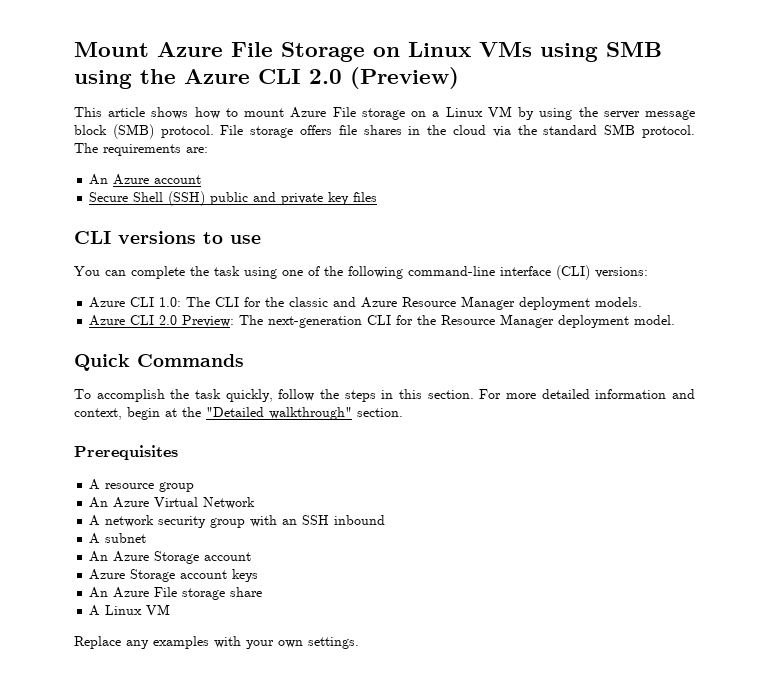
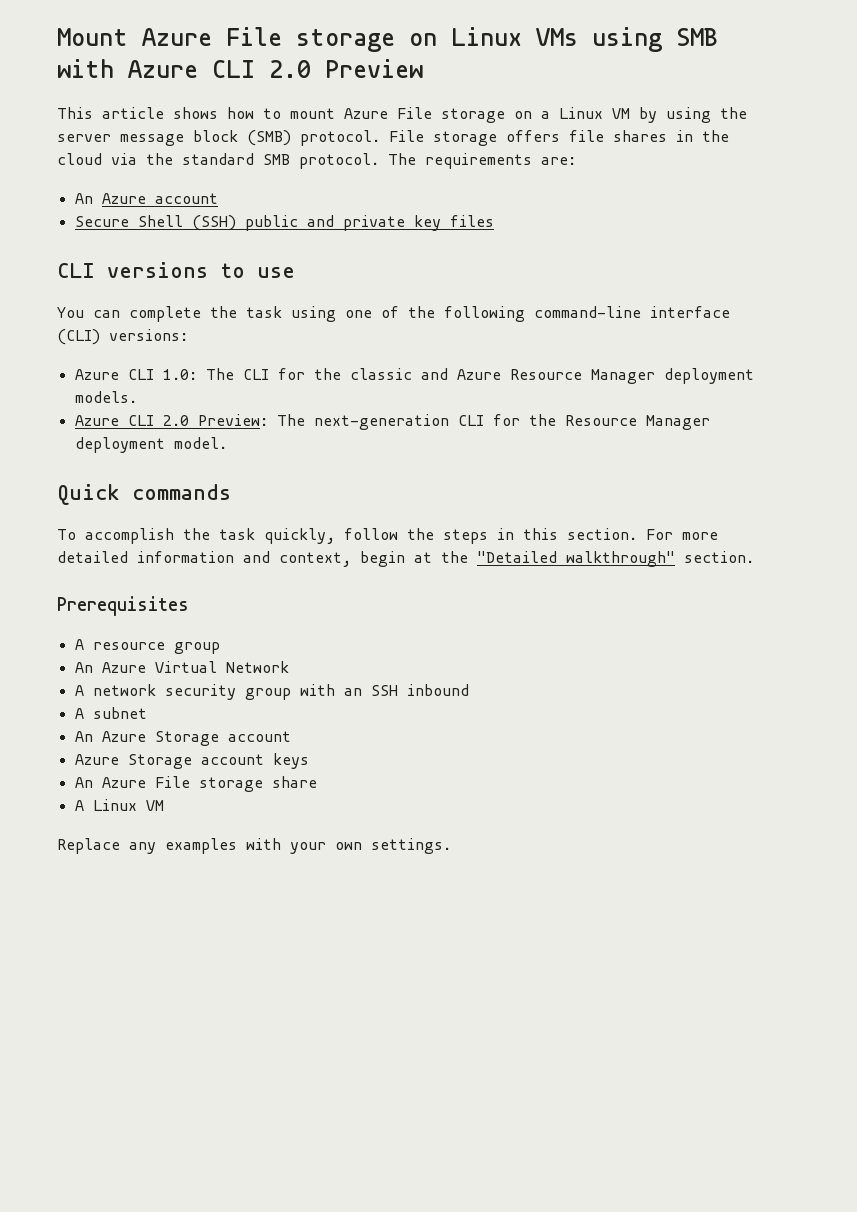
[281,42,365,62] Storage -> [296,29,395,52] storage
[74,67,459,89] using the Azure CLI 2.0 (Preview) -> [57,59,423,78] with Azure CLI 2.0 Preview
[137,354,244,367] Commands -> [132,484,231,500] commands

